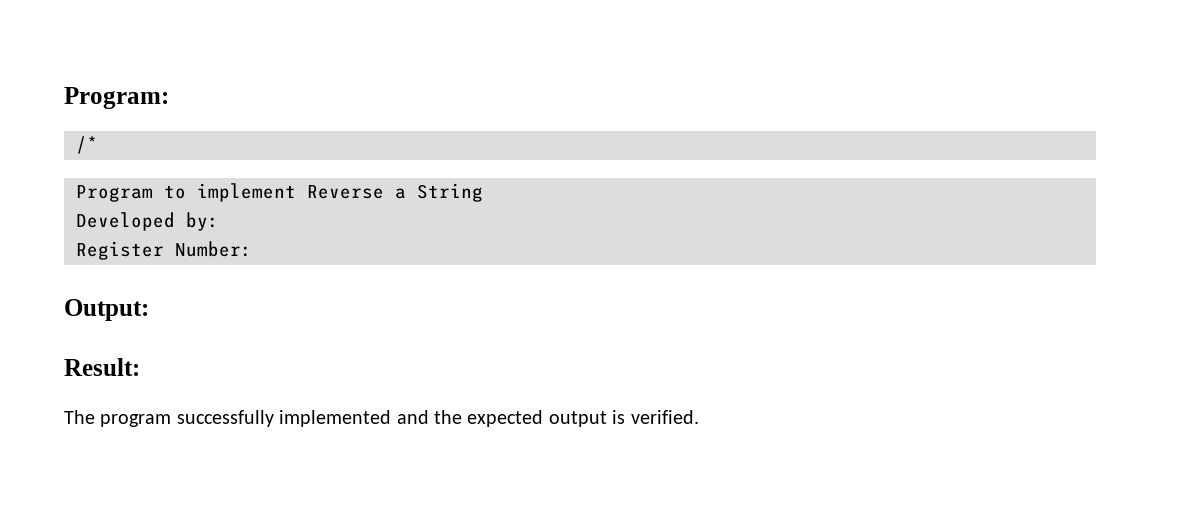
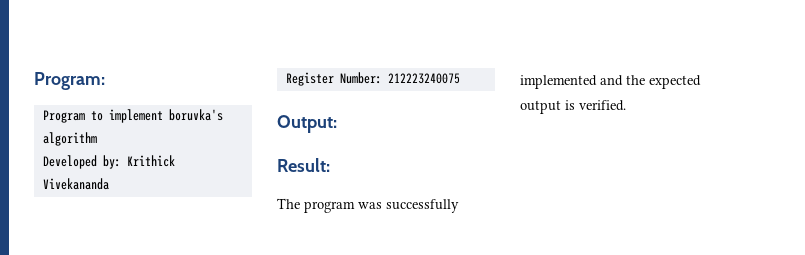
[76,136,98,154] // /* -> (105, 81) none
[307,183,483,202] Reverse a String -> [168,109,223,121] [42,132,97,146] boruvka's algorithm
(219, 221) none -> [126,155,175,167] [42,178,109,190] Krithick Vivekananda
(252, 249) none -> [387,73,460,84] 212223240075
(172, 420) none -> [358,202,382,209] was

